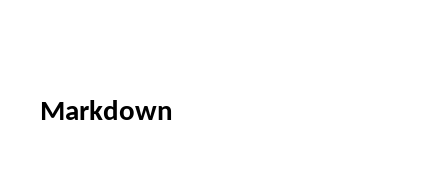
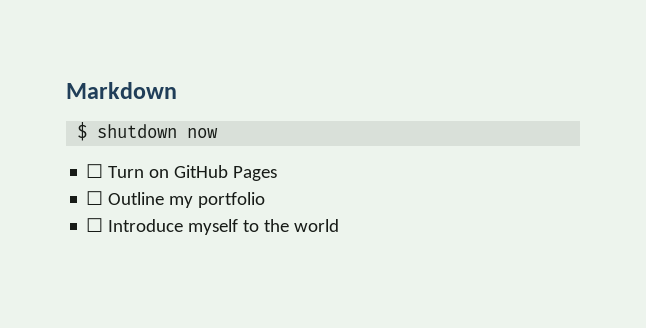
(173, 110) none -> [77,122,219,141] [86,164,278,181] [86,191,266,208] [86,218,340,235] // $ shutdown now // ☐ Turn on GitHub Pages // ☐ Outline my portfolio // ☐ Introduce myself to the world

